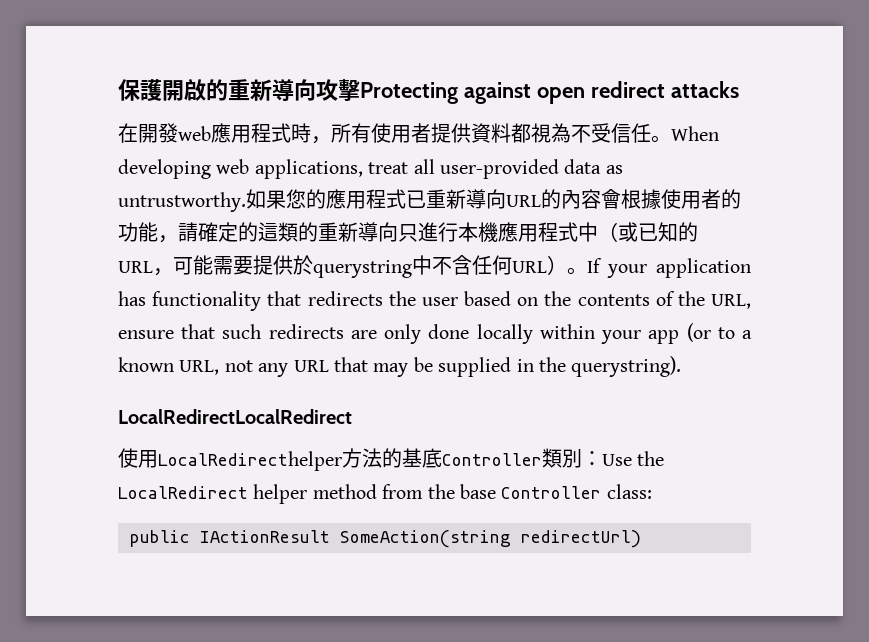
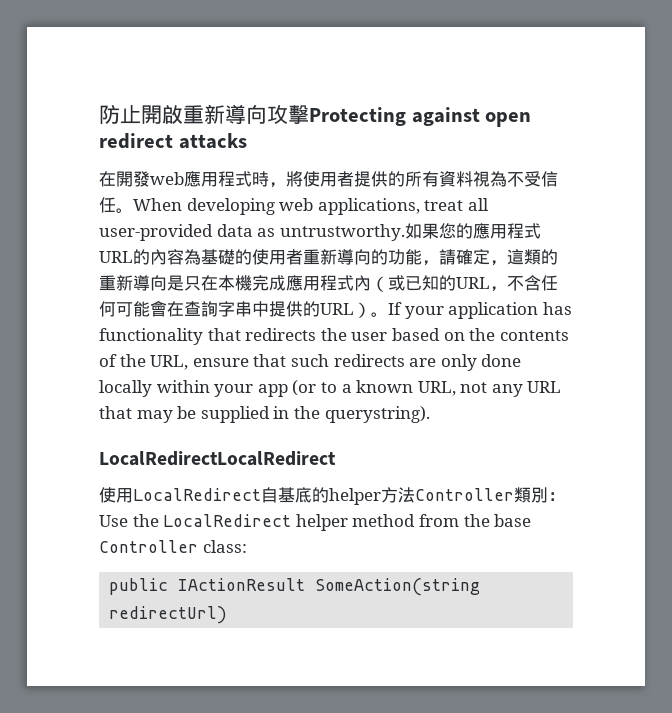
[118,79,228,101] 保護開啟的 -> [99,105,183,124] 防止開啟
[331,123,371,143] 所有 -> [286,171,303,187] 將
[471,123,531,143] 資料都 -> [388,171,473,187] 的所有資料
[406,189,721,209] 已重新導向URL的內容會根據使用者 -> [99,249,371,265] URL的內容為基礎的使用者重新導向
[238,222,258,242] 的 -> [490,260,507,266] ，
[398,222,598,242] 只進行本機應用程式中 -> [167,275,371,291] 是只在本機完成應用程式內
[173,255,512,278] 可能需要提供於querystring中不含任何 -> [507,275,558,291] [99,300,320,317] 不含任何可能會在查詢字串中提供的
[158,448,442,471] LocalRedirecthelper方法的基底 -> [133,487,415,505] LocalRedirect自基底的helper方法

